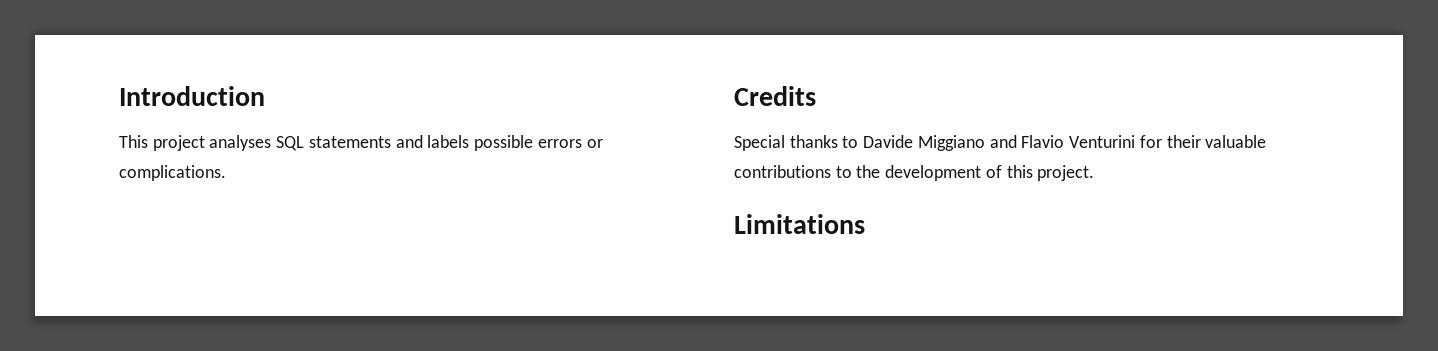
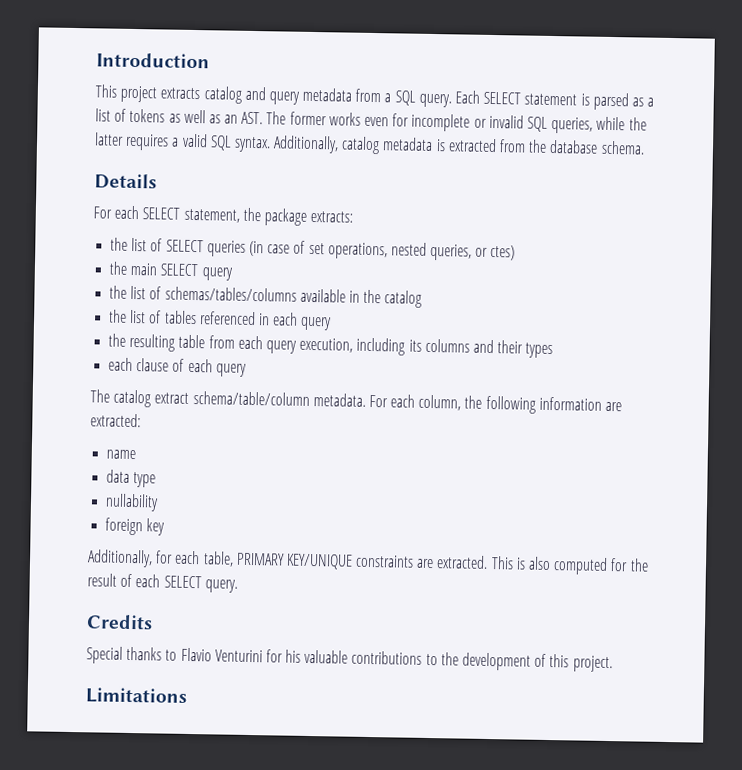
[209,135,603,151] [119,165,226,181] analyses SQL statements and labels possible errors or complications. -> [160,86,655,111] [95,108,647,134] [94,132,645,155] [94,173,157,190] [93,205,354,226] [110,237,516,261] [109,261,233,281] [109,285,423,308] [109,309,333,331] [108,333,554,359] [108,357,247,377] [90,389,623,414] [90,413,141,428] [106,449,137,460] [106,469,157,488] [105,493,160,512] [105,517,166,536] [87,549,649,575] [87,573,238,593] extracts catalog and query metadata from a SQL query. Each SELECT statement is parsed as a list of tokens as well as an AST. The former works even for incomplete or invalid SQL queries, while the latter requires a valid SQL syntax. Additionally, catalog metadata is extracted from the database schema. // Details // For each SELECT statement, the package extracts: // the list of SELECT queries (in case of set operations, nested queries, or ctes) // the main SELECT query // the list of schemas/tables/columns available in the catalog // the list of tables referenced in each query // the resulting table from each query execution, including its columns and their types // each clause of each query // The catalog extract schema/table/column metadata. For each column, the following information are extracted: // name // data type // nullability // foreign key // Additionally, for each table, PRIMARY KEY/UNIQUE constraints are extracted. This is also computed for the result of each SELECT query.
[863,135,1017,151] Davide Miggiano and -> (178, 655) none
[1166,135,1201,148] their -> [285,649,302,663] his

